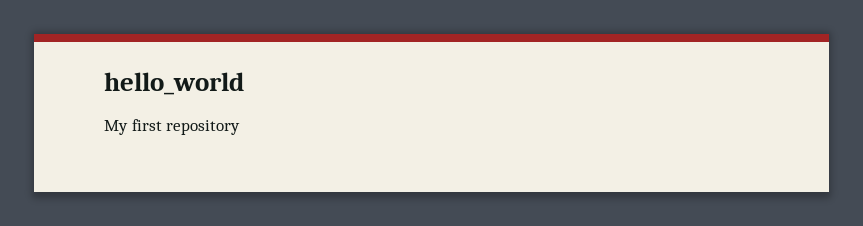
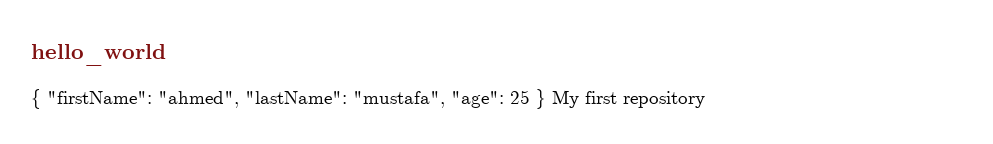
(244, 83) none -> [31,89,546,109] { "firstName": "ahmed", "lastName": "mustafa", "age": 25 }

